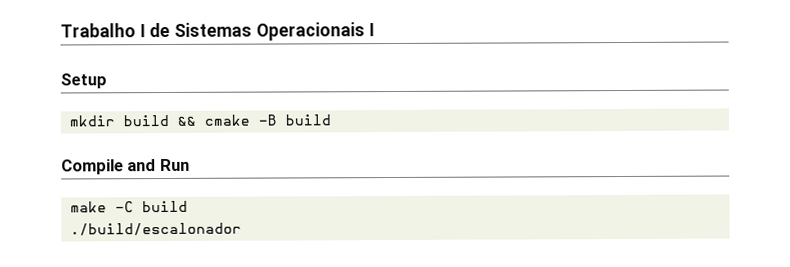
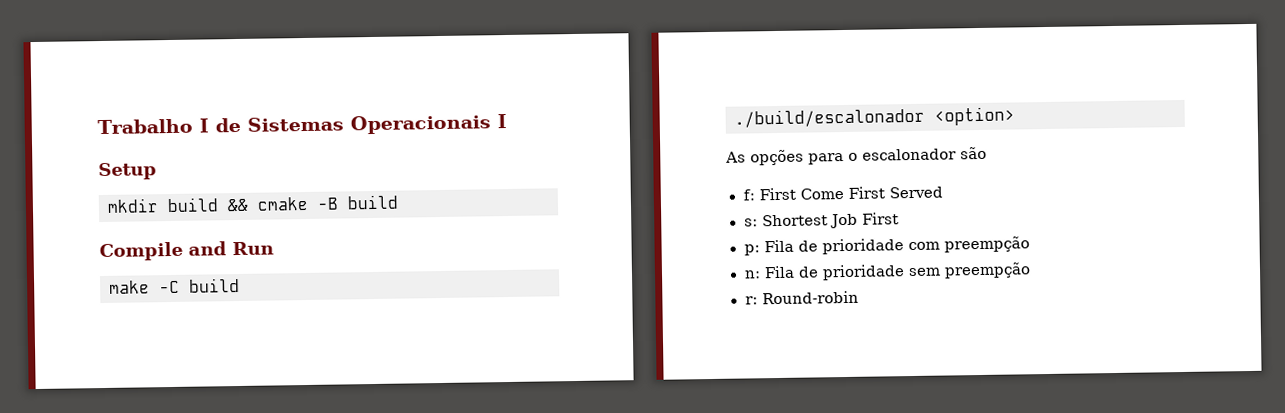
(242, 229) none -> [934,106,1015,126] [725,146,987,166] [742,186,943,201] [743,212,899,229] [743,236,1030,256] [743,262,1031,281] [744,290,859,305] <option> // As opções para o escalonador são // f: First Come First Served // s: Shortest Job First // p: Fila de prioridade com preempção // n: Fila de prioridade sem preempção // r: Round-robin

